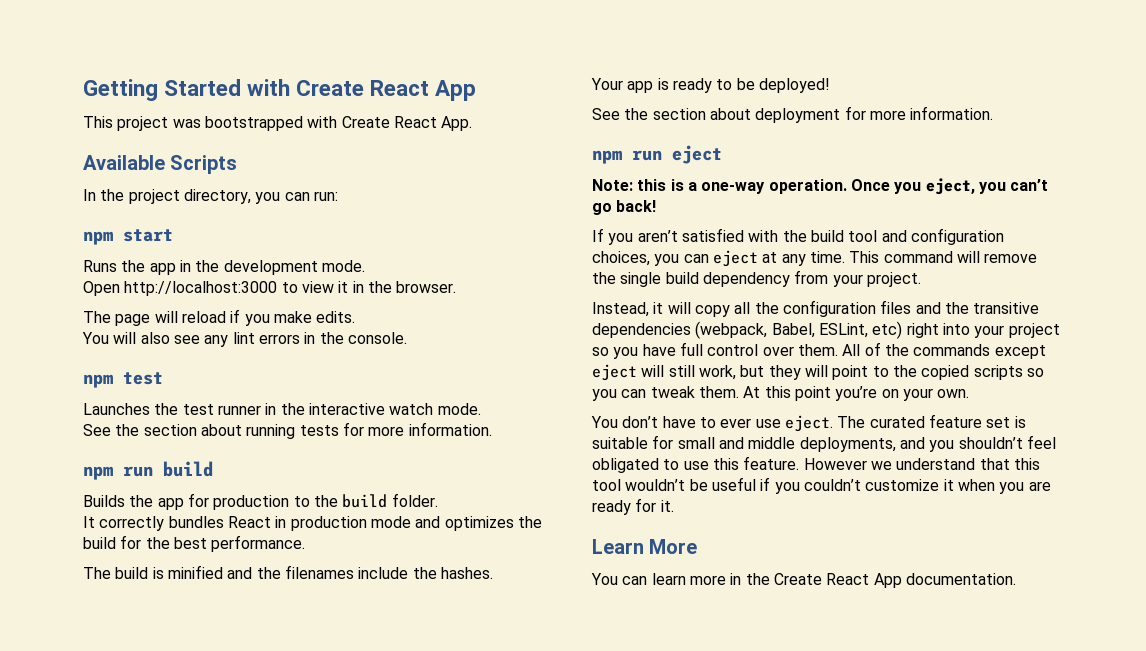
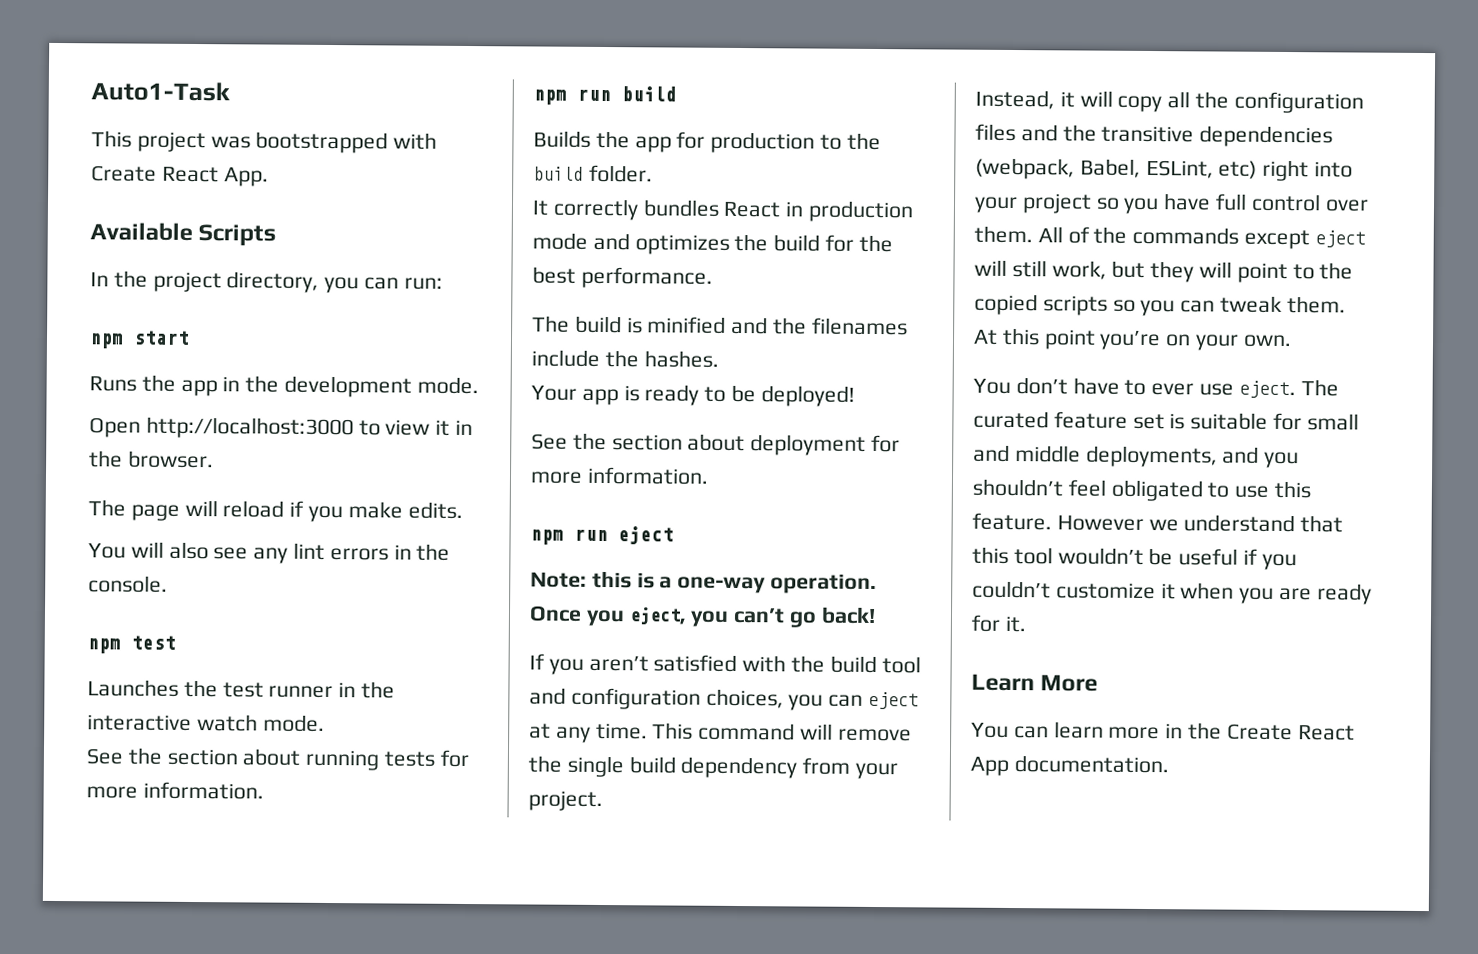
[83,79,477,101] Getting Started with Create React App -> [91,81,230,102] Auto1-Task

